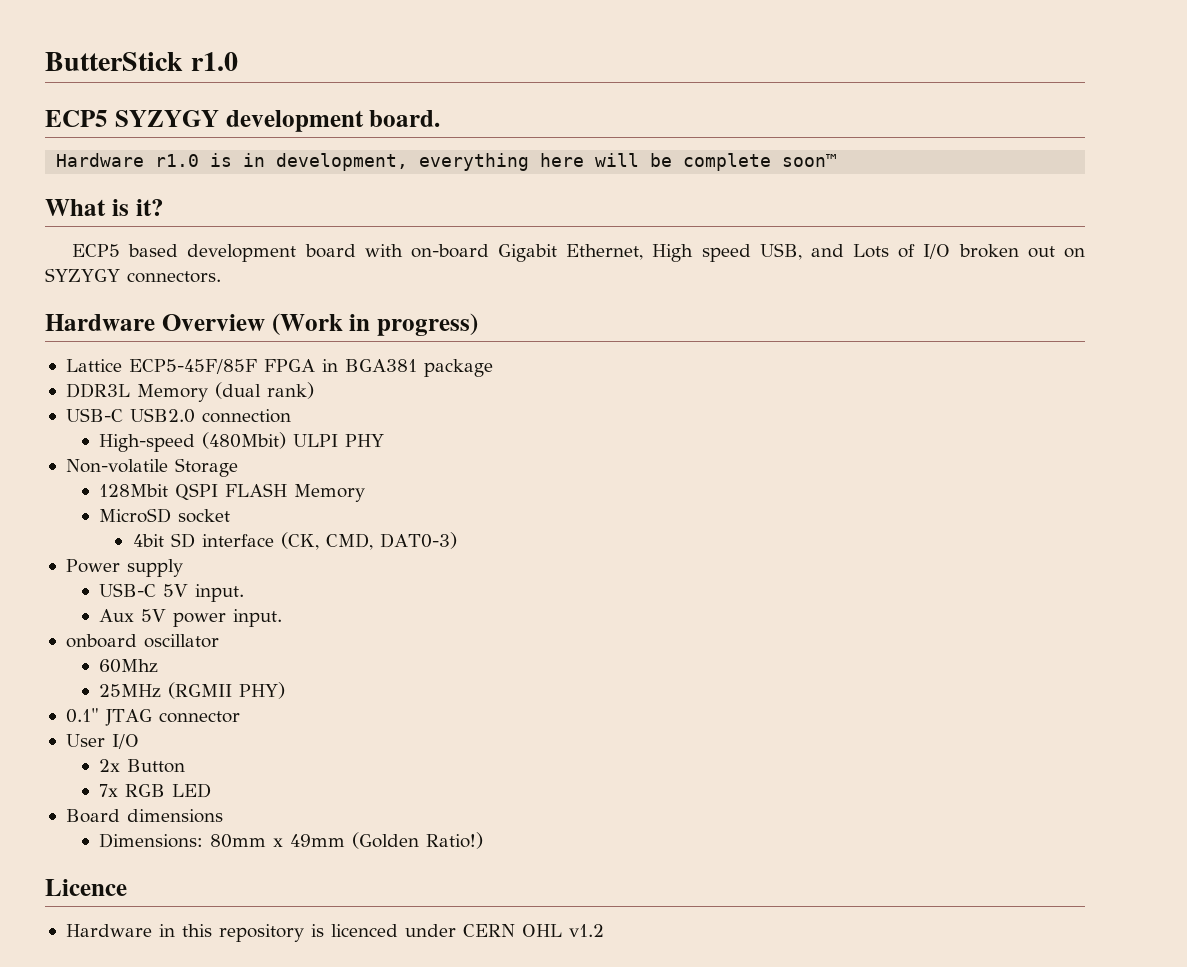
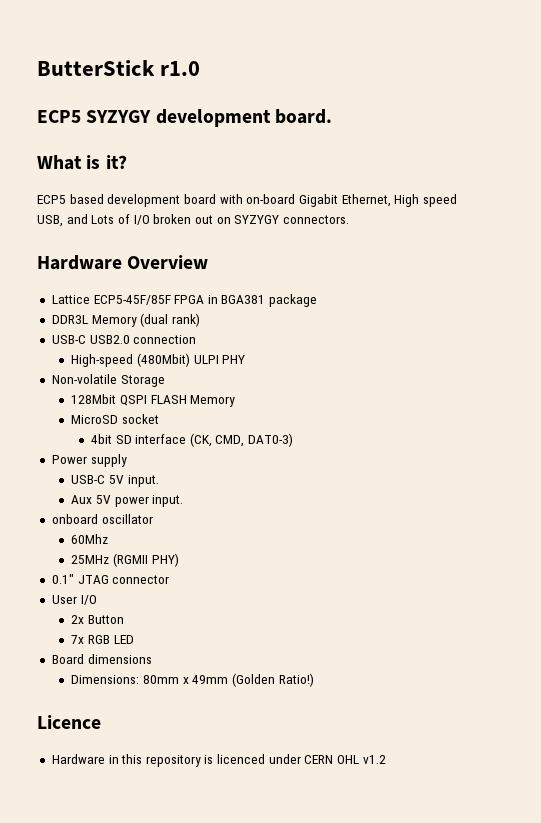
[56,153,838,171] // Hardware r1.0 is in development, everything here will be complete soon™ -> (332, 116) none
[271,313,478,336] (Work in progress) -> (209, 262) none

